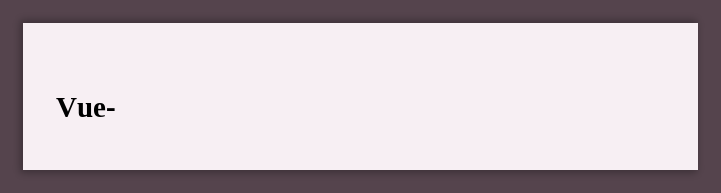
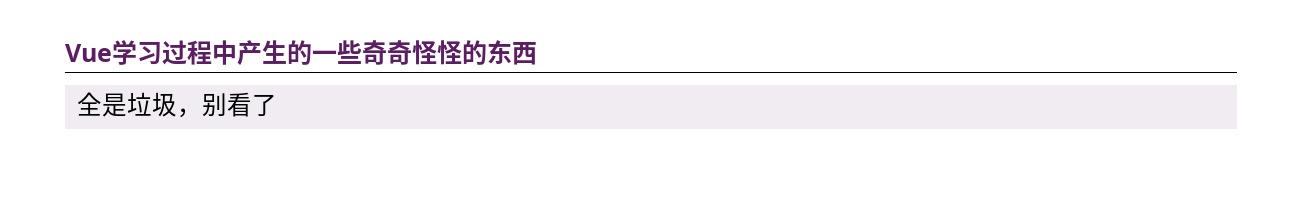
[56,98,116,117] Vue- -> [65,40,537,66] [77,92,277,118] Vue学习过程中产生的一些奇奇怪怪的东西 // 全是垃圾，别看了

